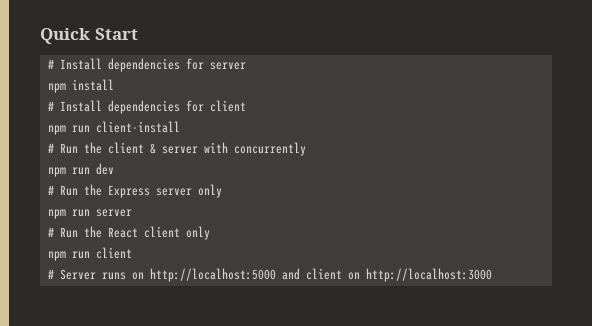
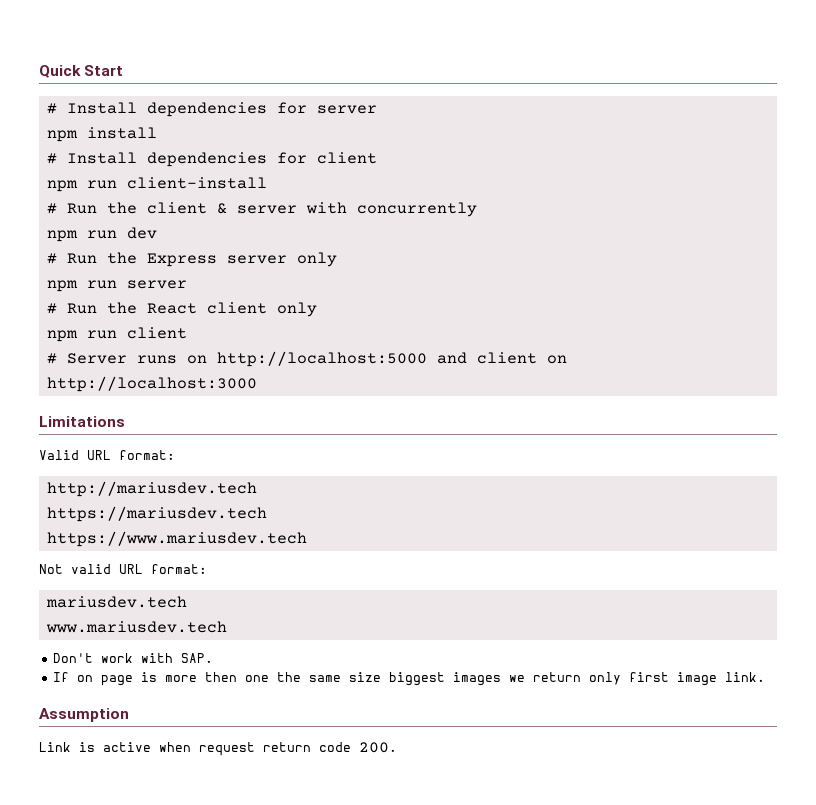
(492, 275) none -> [39,416,125,427] [39,450,175,460] [46,481,257,497] [46,506,267,522] [46,531,307,547] [39,564,207,574] [45,596,187,608] [45,621,227,633] [52,653,213,663] [52,672,765,686] [39,708,129,722] [39,742,397,756] // Limitations // Valid URL format: // http://mariusdev.tech // https://mariusdev.tech // https://www.mariusdev.tech // Not valid URL format: // mariusdev.tech // www.mariusdev.tech // Don't work with SAP. // If on page is more then one the same size biggest images we return only first image link. // Assumption // Link is active when request return code 200.

